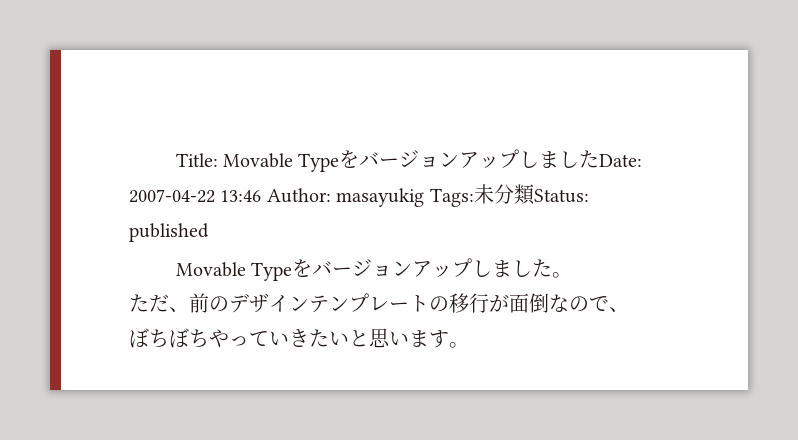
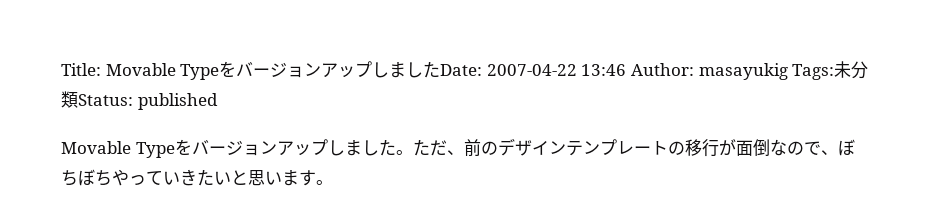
(572, 275) // -> (413, 152) none
(629, 309) // -> (838, 152) none

